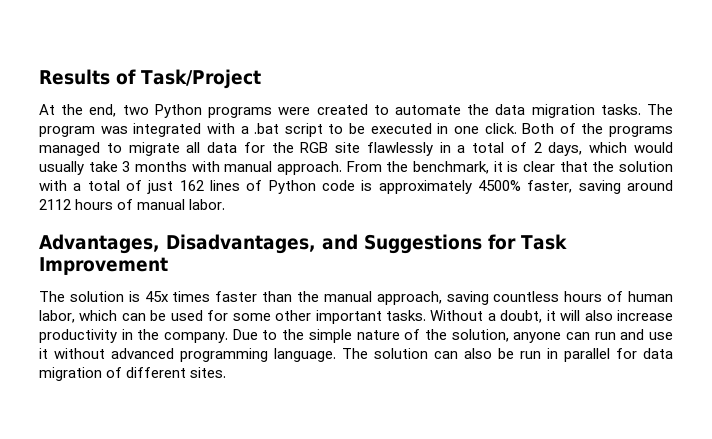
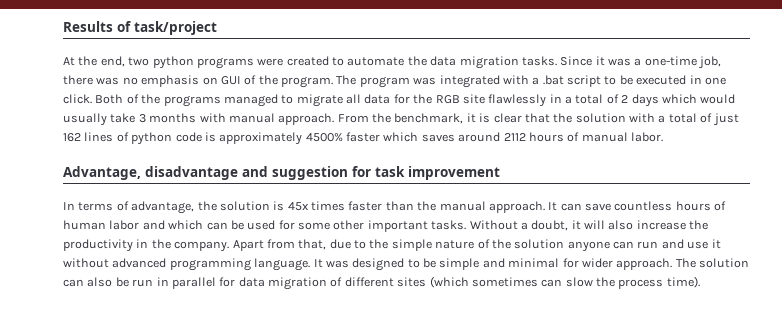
[141,69,261,89] Task/Project -> [134,21,217,35] task/project
[154,104,202,118] Python -> [152,56,194,69] python
(641, 109) none -> [560,56,722,69] [63,75,333,88] Since it was a one-time job, there was no emphasis on GUI of the program.
[548,142,583,156] days, -> [631,94,659,107] days
[268,180,316,194] Python -> [131,132,173,145] python
[527,180,621,194] faster, saving -> [346,132,455,142] faster which saves
[39,234,567,254] [39,257,168,275] [39,291,65,302] Advantages, Disadvantages, and Suggestions for Task Improvement // The -> [63,166,500,180] [63,201,217,214] Advantage, disadvantage and suggestion for task improvement // In terms of advantage, the
[376,291,489,305] approach, saving -> [488,201,611,213] approach. It can save
[39,310,75,323] labor, -> [109,220,165,230] labor and
(673, 315) none -> [689,220,709,230] the
[232,329,258,340] Due -> [232,239,351,251] Apart from that, due
[451,329,509,342] solution, -> [514,239,565,249] solution
(336, 355) none -> [313,258,673,271] It was designed to be simple and minimal for wider approach.
[190,367,227,378] sites. -> [397,276,700,289] sites (which sometimes can slow the process time).

